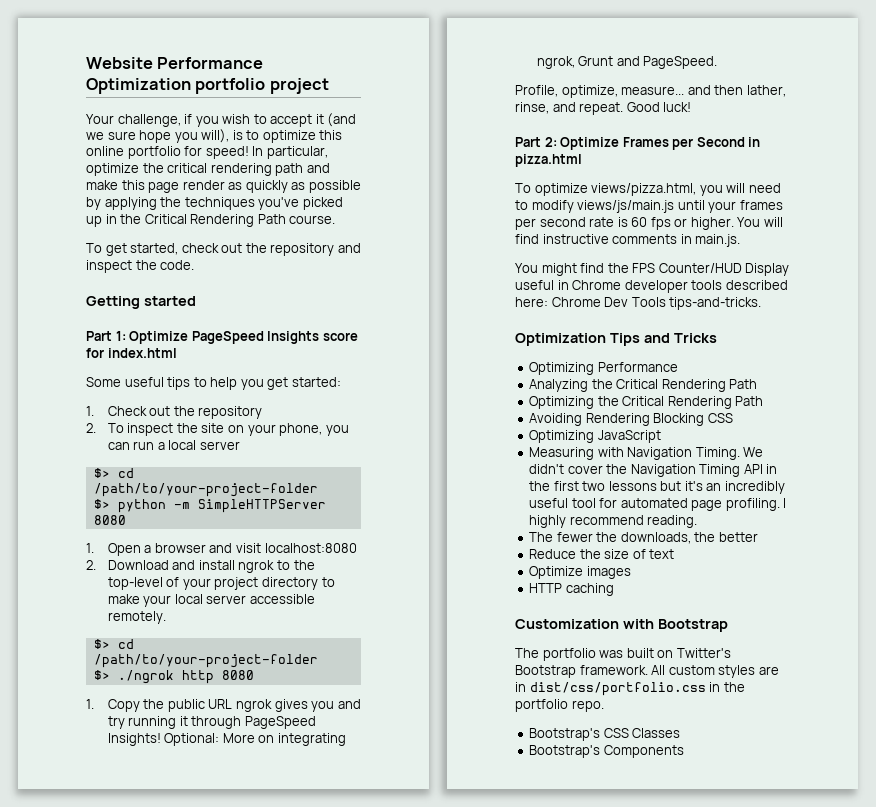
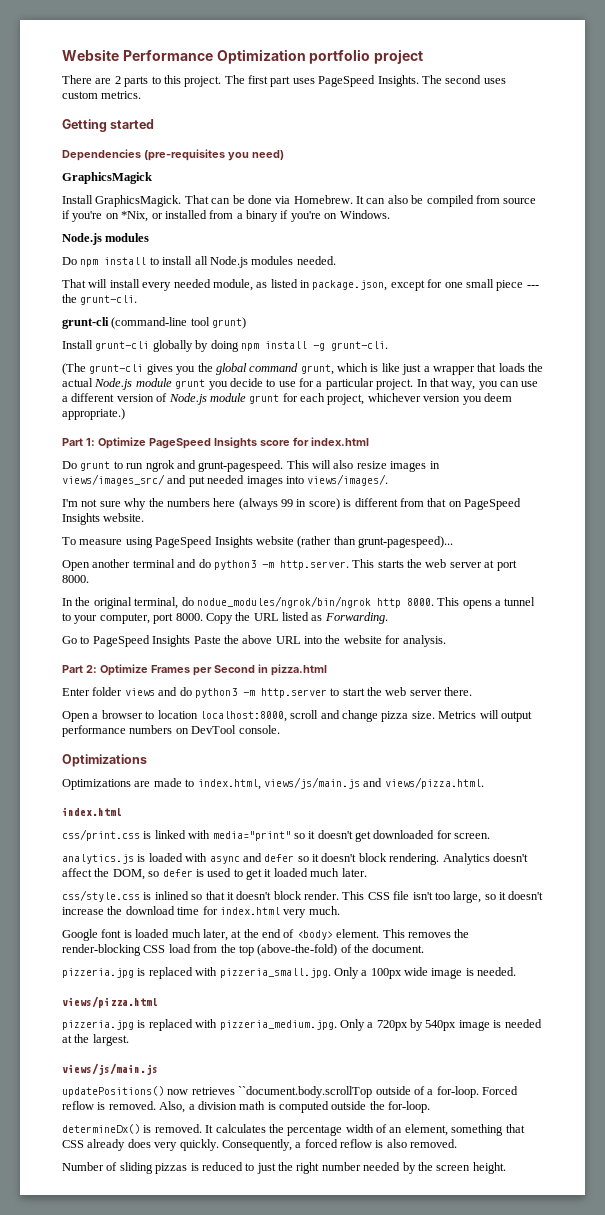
[86,113,357,127] [86,129,343,143] [86,146,328,159] [86,163,330,176] [86,180,361,193] [86,197,343,210] [86,214,336,227] [86,243,361,256] [86,260,195,273] [86,296,196,309] Your challenge, if you wish to accept it (and we sure hope you will), is to optimize this online portfolio for speed! In particular, optimize the critical rendering path and make this page render as quickly as possible by applying the techniques you've picked up in the Critical Rendering Path course. // To get started, check out the repository and inspect the code. // Getting started -> [62,75,506,87] [62,91,142,99] [62,119,155,132] [62,149,284,161] [62,172,152,184] [62,195,537,207] [62,210,390,222] [62,233,150,245] [62,256,336,268] [62,279,539,291] [62,294,138,305] [62,317,247,329] [62,340,388,352] [62,363,543,375] [62,378,539,390] [62,393,512,405] [62,408,125,420] There are 2 parts to this project. The first part uses PageSpeed Insights. The second uses custom metrics. // Getting started // Dependencies (pre-requisites you need) // GraphicsMagick // Install GraphicsMagick. That can be done via Homebrew. It can also be compiled from source if you're on *Nix, or installed from a binary if you're on Windows. // Node.js modules // Do npm install to install all Node.js modules needed. // That will install every needed module, as listed in package.json, except for one small piece --- the grunt-cli. // grunt-cli (command-line tool grunt) // Install grunt-cli globally by doing npm install -g grunt-cli. // (The grunt-cli gives you the global command grunt, which is like just a wrapper that loads the actual Node.js module grunt you decide to use for a particular project. In that way, you can use a different version of Node.js module grunt for each project, whichever version you deem appropriate.)
[86,377,341,390] [86,406,263,419] [86,423,349,436] [107,440,240,450] [93,468,134,478] [93,483,318,497] [93,499,326,513] [93,515,126,525] [86,543,357,556] [86,560,315,573] [107,577,335,590] [107,594,315,607] [107,611,166,624] [93,639,134,649] [93,654,318,668] [93,670,254,684] [86,699,361,712] [107,716,316,729] [107,733,346,746] [536,56,718,69] [515,85,786,98] [515,102,692,115] Some useful tips to help you get started: // 1. Check out the repository // 2. To inspect the site on your phone, you can run a local server // $> cd /path/to/your-project-folder // $> python -m SimpleHTTPServer 8080 // 1. Open a browser and visit localhost:8080 // 2. Download and install ngrok to the top-level of your project directory to make your local server accessible remotely. // $> cd /path/to/your-project-folder // $> ./ngrok http 8080 // 1. Copy the public URL ngrok gives you and try running it through PageSpeed Insights! Optional: More on integrating ngrok, Grunt and PageSpeed. // Profile, optimize, measure... and then lather, rinse, and repeat. Good luck! -> [62,460,440,472] [62,474,389,487] [62,498,521,510] [62,513,145,525] [62,536,453,548] [62,559,517,571] [62,575,89,583] [62,596,536,609] [62,612,388,624] [62,635,446,647] Do grunt to run ngrok and grunt-pagespeed. This will also resize images in views/images_src/ and put needed images into views/images/. // I'm not sure why the numbers here (always 99 in score) is different from that on PageSpeed Insights website. // To measure using PageSpeed Insights website (rather than grunt-pagespeed)... // Open another terminal and do python3 -m http.server. This starts the web server at port 8000. // In the original terminal, do nodue_modules/ngrok/bin/ngrok http 8000. This opens a tunnel to your computer, port 8000. Copy the URL listed as Forwarding. // Go to PageSpeed Insights Paste the above URL into the website for analysis.
[515,183,781,196] [515,200,783,213] [515,217,783,230] [515,234,741,247] [515,263,790,276] [515,280,788,293] [515,297,762,310] [515,333,717,346] [529,362,678,375] [529,379,758,392] [529,396,764,409] [529,413,733,426] [529,430,661,443] [529,447,764,460] [529,464,778,477] [529,481,785,494] [529,498,787,511] [529,515,698,528] [529,532,758,544] [529,549,675,559] [529,566,631,579] [529,583,614,596] [515,619,728,632] [515,648,731,661] [515,665,779,678] [515,682,745,696] [515,699,604,712] [529,728,681,741] [529,745,684,758] To optimize views/pizza.html, you will need to modify views/js/main.js until your frames per second rate is 60 fps or higher. You will find instructive comments in main.js. // You might find the FPS Counter/HUD Display useful in Chrome developer tools described here: Chrome Dev Tools tips-and-tricks. // Optimization Tips and Tricks // Optimizing Performance // Analyzing the Critical Rendering Path // Optimizing the Critical Rendering Path // Avoiding Rendering Blocking CSS // Optimizing JavaScript // Measuring with Navigation Timing. We didn't cover the Navigation Timing API in the first two lessons but it's an incredibly useful tool for automated page profiling. I highly recommend reading. // The fewer the downloads, the better // Reduce the size of text // Optimize images // HTTP caching // Customization with Bootstrap // The portfolio was built on Twitter's Bootstrap framework. All custom styles are in dist/css/portfolio.css in the portfolio repo. // Bootstrap's CSS Classes // Bootstrap's Components -> [62,687,473,698] [62,710,532,722] [62,725,280,737] [62,754,147,767] [62,777,484,790] [62,807,122,816] [62,829,491,842] [62,853,528,865] [62,868,367,880] [62,890,544,903] [62,906,340,918] [62,929,470,941] [62,944,425,956] [62,967,517,979] [62,996,158,1008] [62,1019,542,1031] [62,1034,129,1046] [62,1063,158,1075] [62,1086,518,1098] [62,1101,431,1113] [62,1124,525,1136] [62,1139,458,1151] [62,1162,506,1174] Enter folder views and do python3 -m http.server to start the web server there. // Open a browser to location localhost:8000, scroll and change pizza size. Metrics will output performance numbers on DevTool console. // Optimizations // Optimizations are made to index.html, views/js/main.js and views/pizza.html. // index.html // css/print.css is linked with media="print" so it doesn't get downloaded for screen. // analytics.js is loaded with async and defer so it doesn't block rendering. Analytics doesn't affect the DOM, so defer is used to get it loaded much later. // css/style.css is inlined so that it doesn't block render. This CSS file isn't too large, so it doesn't increase the download time for index.html very much. // Google font is loaded much later, at the end of <body> element. This removes the render-blocking CSS load from the top (above-the-fold) of the document. // pizzeria.jpg is replaced with pizzeria_small.jpg. Only a 100px wide image is needed. // views/pizza.html // pizzeria.jpg is replaced with pizzeria_medium.jpg. Only a 720px by 540px image is needed at the largest. // views/js/main.js // updatePositions() now retrieves ``document.body.scrollTop outside of a for-loop. Forced reflow is removed. Also, a division math is computed outside the for-loop. // determineDx() is removed. It calculates the percentage width of an element, something that CSS already does very quickly. Consequently, a forced reflow is also removed. // Number of sliding pizzas is reduced to just the right number needed by the screen height.

